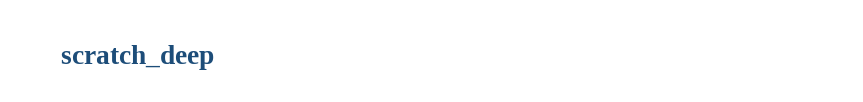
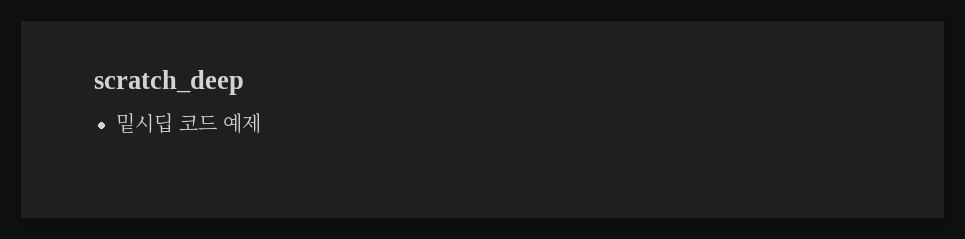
(214, 57) none -> [116,113,261,134] // 밑시딥 코드 예제

